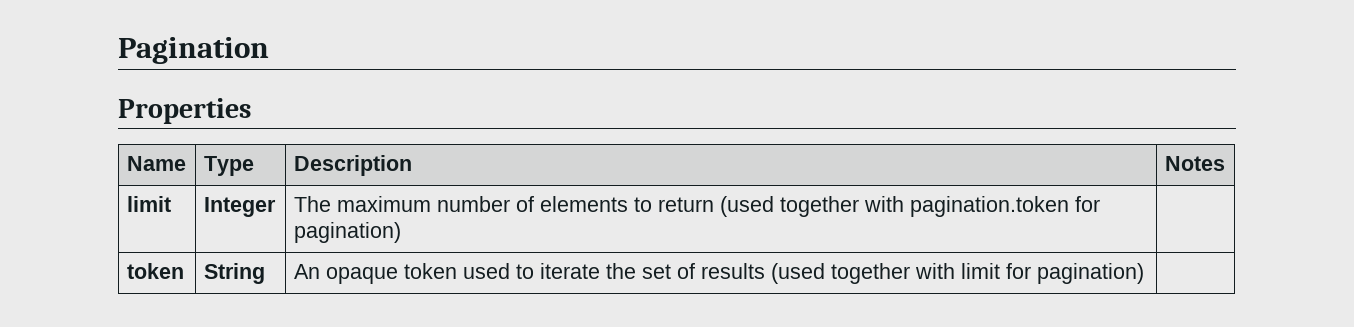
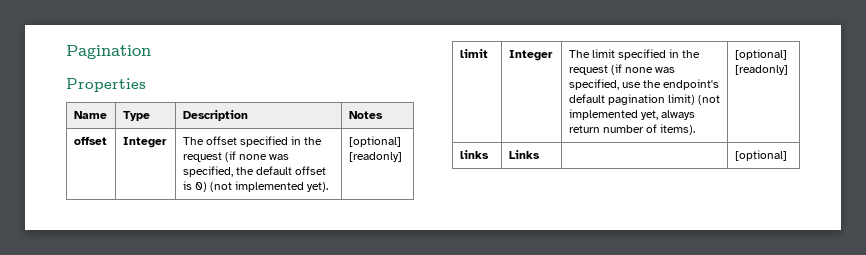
[126,196,171,212] [203,197,276,217] [293,196,1100,217] [293,222,401,243] [126,263,184,279] [203,263,265,284] [293,263,1144,284] limit | Integer | The maximum number of elements to return (used together with pagination.token for pagination) | // token | String | An opaque token used to iterate the set of results (used together with limit for pagination) | -> [73,136,107,145] [122,137,167,148] [182,136,323,147] [182,151,290,162] [182,166,327,177] [182,181,329,192] [348,136,401,147] [348,152,402,162] [459,49,488,58] [508,50,553,61] [568,49,701,60] [568,64,676,75] [568,79,720,90] [568,94,721,105] [568,109,695,120] [568,124,696,135] [734,49,787,60] [734,65,788,75] [459,150,489,159] [508,150,540,159] [734,150,787,161] offset | Integer | The offset specified in the request (if none was specified, the default offset is 0) (not implemented yet). | [optional] [readonly] // limit | Integer | The limit specified in the request (if none was specified, use the endpoint's default pagination limit) (not implemented yet, always return number of items). | [optional] [readonly] // links | Links | | [optional]

